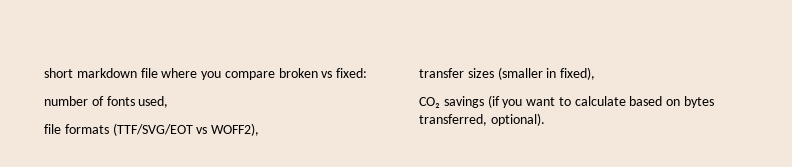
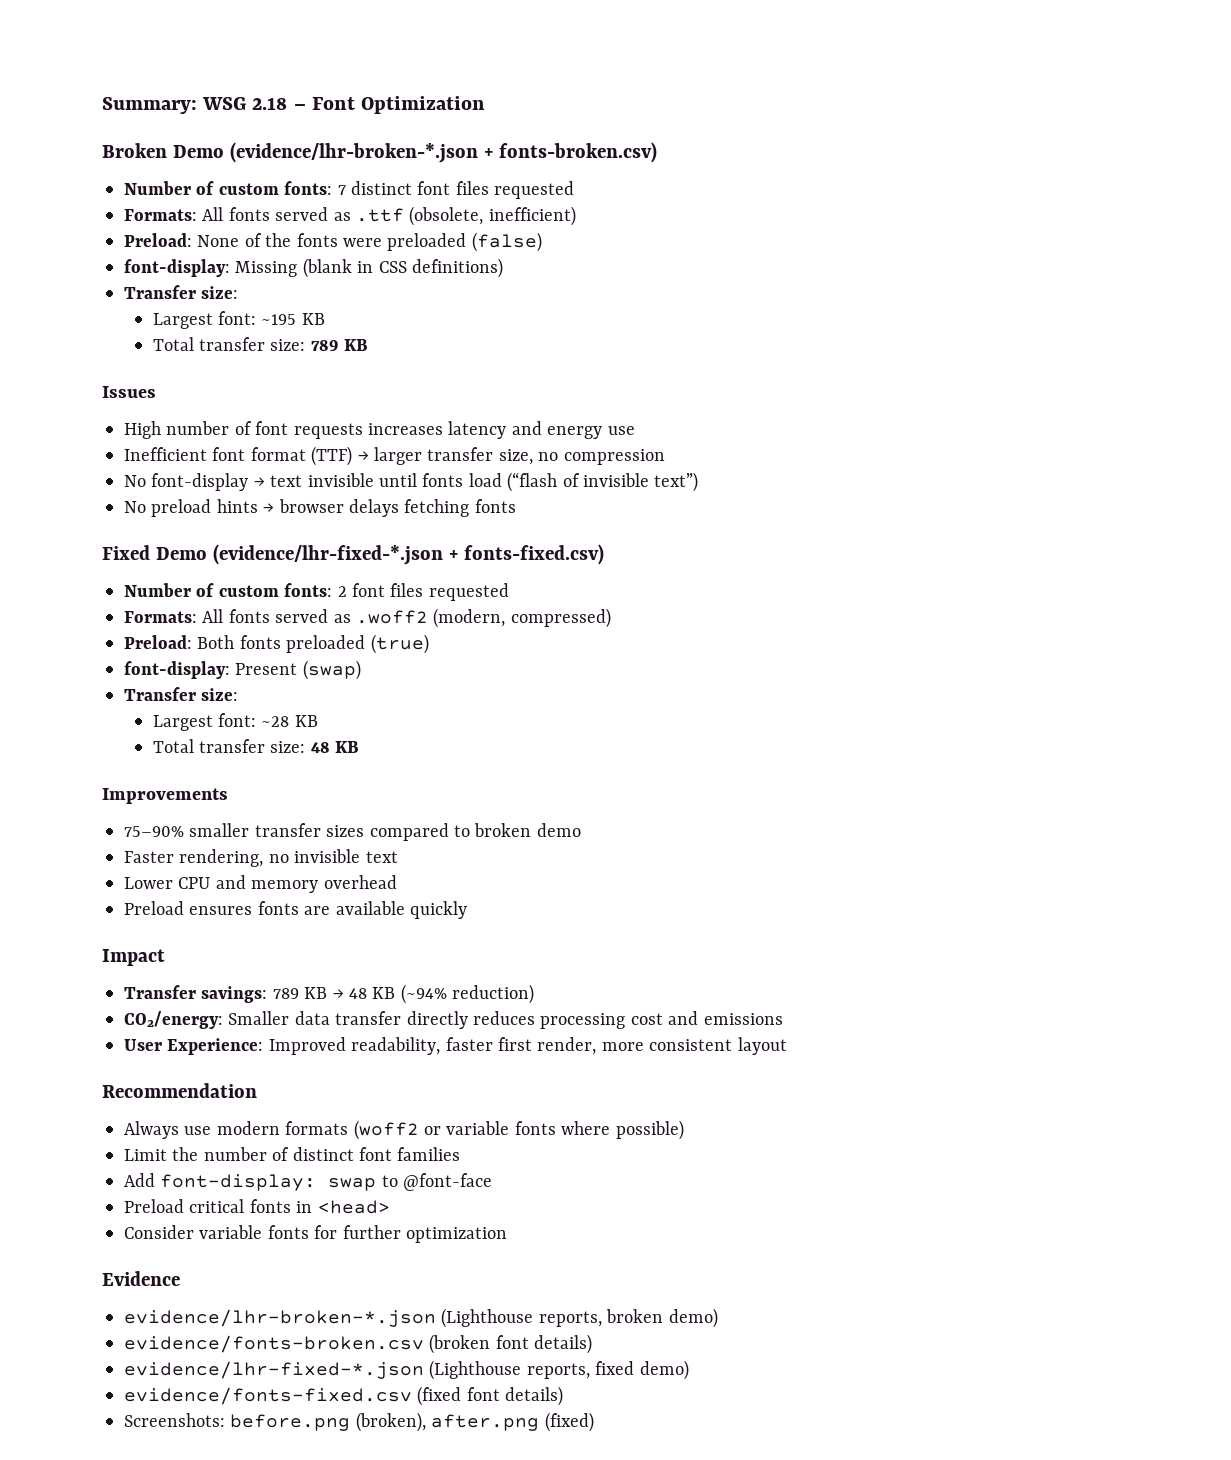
[44,68,368,80] [44,96,169,108] [44,123,260,136] [419,67,596,80] [419,95,715,108] [419,113,545,126] short markdown file where you compare broken vs fixed: // number of fonts used, // file formats (TTF/SVG/EOT vs WOFF2), // transfer sizes (smaller in fixed), // CO₂ savings (if you want to calculate based on bytes transferred, optional). -> [102,96,486,114] [102,142,657,163] [124,181,575,199] [124,206,576,226] [124,232,542,252] [124,258,503,278] [124,285,239,299] [152,311,325,329] [152,337,369,351] [102,386,156,398] [124,421,635,439] [124,446,665,466] [124,472,699,492] [124,499,516,517] [102,544,604,565] [124,583,509,601] [124,608,611,628] [124,634,429,654] [124,660,361,680] [124,687,239,701] [152,713,318,731] [152,739,360,753] [102,788,228,804] [124,823,581,841] [124,849,398,867] [124,875,397,893] [124,901,467,919] [102,949,165,966] [124,984,535,1004] [124,1011,783,1029] [124,1037,787,1055] [102,1083,257,1098] [124,1120,684,1140] [124,1147,461,1161] [124,1173,493,1191] [124,1199,390,1214] [124,1225,507,1243] [102,1271,180,1286] [124,1308,718,1328] [124,1334,593,1354] [124,1360,689,1380] [124,1386,564,1406] [124,1412,594,1432] Summary: WSG 2.18 – Font Optimization // Broken Demo (evidence/lhr-broken-*.json + fonts-broken.csv) // Number of custom fonts: 7 distinct font files requested // Formats: All fonts served as .ttf (obsolete, inefficient) // Preload: None of the fonts were preloaded (false) // font-display: Missing (blank in CSS definitions) // Transfer size: // Largest font: ~195 KB // Total transfer size: 789 KB // Issues // High number of font requests increases latency and energy use // Inefficient font format (TTF) → larger transfer size, no compression // No font-display → text invisible until fonts load (“flash of invisible text”) // No preload hints → browser delays fetching fonts // Fixed Demo (evidence/lhr-fixed-*.json + fonts-fixed.csv) // Number of custom fonts: 2 font files requested // Formats: All fonts served as .woff2 (modern, compressed) // Preload: Both fonts preloaded (true) // font-display: Present (swap) // Transfer size: // Largest font: ~28 KB // Total transfer size: 48 KB // Improvements // 75–90% smaller transfer sizes compared to broken demo // Faster rendering, no invisible text // Lower CPU and memory overhead // Preload ensures fonts are available quickly // Impact // Transfer savings: 789 KB → 48 KB (~94% reduction) // CO₂/energy: Smaller data transfer directly reduces processing cost and emissions // User Experience: Improved readability, faster first render, more consistent layout // Recommendation // Always use modern formats (woff2 or variable fonts where possible) // Limit the number of distinct font families // Add font-display: swap to @font-face // Preload critical fonts in <head> // Consider variable fonts for further optimization // Evidence // evidence/lhr-broken-*.json (Lighthouse reports, broken demo) // evidence/fonts-broken.csv (broken font details) // evidence/lhr-fixed-*.json (Lighthouse reports, fixed demo) // evidence/fonts-fixed.csv (fixed font details) // Screenshots: before.png (broken), after.png (fixed)

